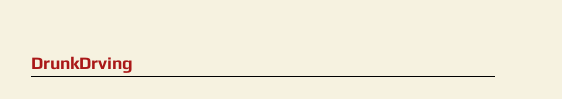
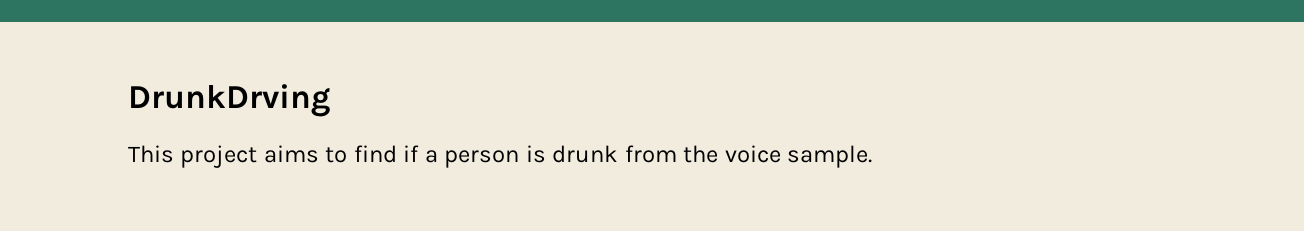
(133, 64) none -> [128,145,873,168] // This project aims to find if a person is drunk from the voice sample.

